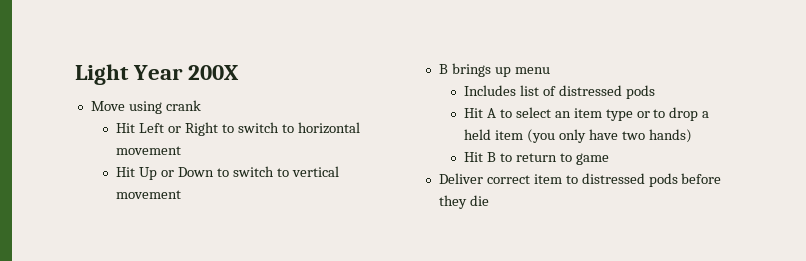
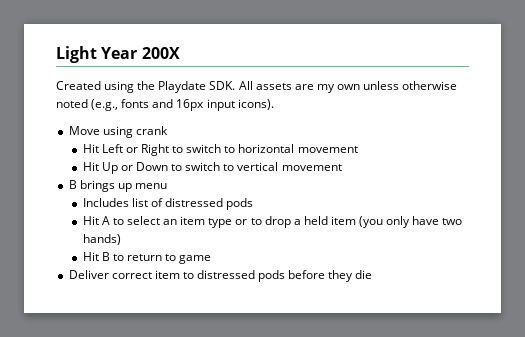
(240, 72) none -> [56,81,458,93] [56,99,274,111] // Created using the Playdate SDK. All assets are my own unless otherwise noted (e.g., fonts and 16px input icons).

